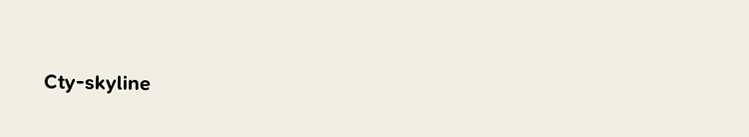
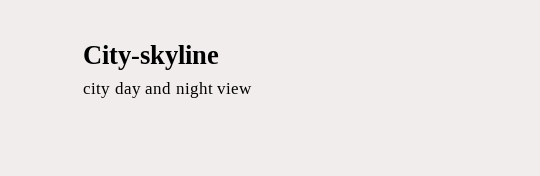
[43,73,151,95] Cty-skyline -> [83,45,219,70] [83,82,253,98] City-skyline // city day and night view

